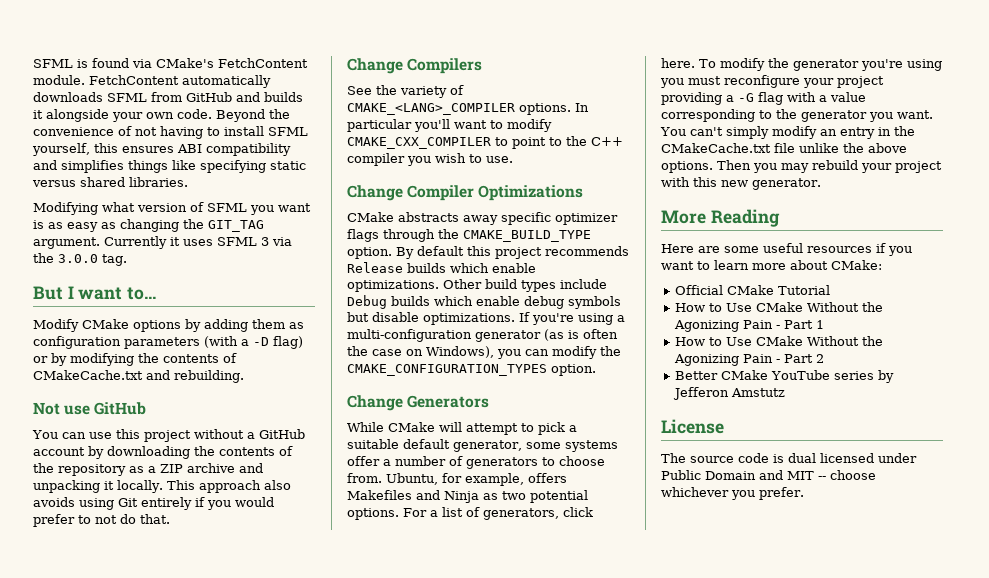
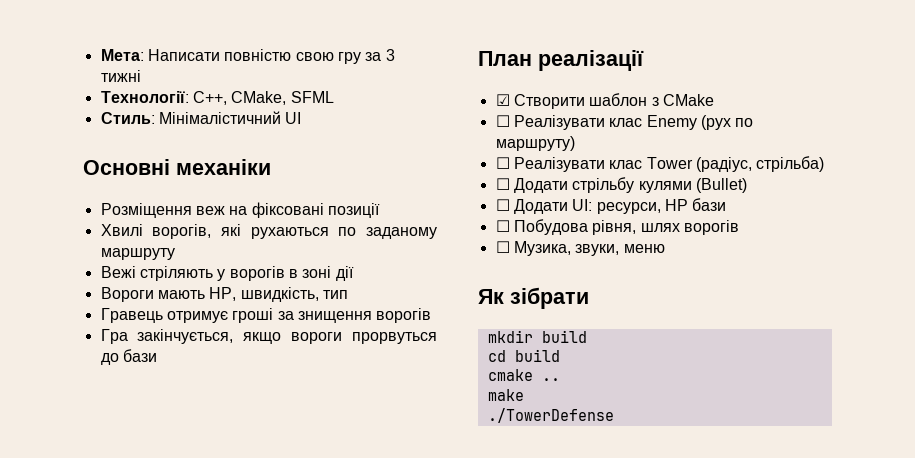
[33,58,308,68] [33,75,271,88] [33,92,303,102] [33,109,290,122] [33,126,308,139] [32,143,291,156] [33,160,306,173] [32,177,188,187] [33,202,311,215] [33,219,264,232] [33,236,292,249] [33,253,127,266] [33,286,157,300] [33,319,304,332] [33,336,303,349] [33,353,237,366] [33,370,244,383] [33,402,147,415] [32,429,305,442] [33,446,293,459] [33,463,263,476] [33,480,291,493] [33,497,274,510] [33,514,170,527] [347,58,483,74] [347,85,464,98] [347,103,589,115] [347,119,552,132] [347,136,623,149] [347,153,513,166] [347,185,584,201] [347,212,618,225] [347,229,591,242] [347,246,629,259] [347,262,536,273] [347,279,607,292] [347,295,621,309] [347,312,625,325] [347,329,618,342] [347,346,621,359] [347,364,596,376] [347,395,490,411] [347,422,577,435] [347,439,618,452] [347,456,605,469] [347,473,567,486] [347,490,588,503] [347,507,593,520] [661,58,942,71] [660,75,884,88] [661,92,866,105] [661,109,933,122] [660,126,915,139] [661,143,907,153] [661,160,942,173] [661,177,821,190] [661,209,780,227] [661,243,912,256] [661,260,882,270] [675,285,831,295] [675,302,884,312] [674,320,825,332] [675,336,884,346] [674,354,825,366] [675,370,895,383] [673,387,786,400] [661,419,724,434] [661,453,917,463] [661,470,876,480] [661,487,804,500] SFML is found via CMake's FetchContent module. FetchContent automatically downloads SFML from GitHub and builds it alongside your own code. Beyond the convenience of not having to install SFML yourself, this ensures ABI compatibility and simplifies things like specifying static versus shared libraries. // Modifying what version of SFML you want is as easy as changing the GIT_TAG argument. Currently it uses SFML 3 via the 3.0.0 tag. // But I want to... // Modify CMake options by adding them as configuration parameters (with a -D flag) or by modifying the contents of CMakeCache.txt and rebuilding. // Not use GitHub // You can use this project without a GitHub account by downloading the contents of the repository as a ZIP archive and unpacking it locally. This approach also avoids using Git entirely if you would prefer to not do that. // Change Compilers // See the variety of CMAKE_<LANG>_COMPILER options. In particular you'll want to modify CMAKE_CXX_COMPILER to point to the C++ compiler you wish to use. // Change Compiler Optimizations // CMake abstracts away specific optimizer flags through the CMAKE_BUILD_TYPE option. By default this project recommends Release builds which enable optimizations. Other build types include Debug builds which enable debug symbols but disable optimizations. If you're using a multi-configuration generator (as is often the case on Windows), you can modify the CMAKE_CONFIGURATION_TYPES option. // Change Generators // While CMake will attempt to pick a suitable default generator, some systems offer a number of generators to choose from. Ubuntu, for example, offers Makefiles and Ninja as two potential options. For a list of generators, click here. To modify the generator you're using you must reconfigure your project providing a -G flag with a value corresponding to the generator you want. You can't simply modify an entry in the CMakeCache.txt file unlike the above options. Then you may rebuild your project with this new generator. // More Reading // Here are some useful resources if you want to learn more about CMake: // Official CMake Tutorial // How to Use CMake Without the Agonizing Pain - Part 1 // How to Use CMake Without the Agonizing Pain - Part 2 // Better CMake YouTube series by Jefferon Amstutz // License // The source code is dual licensed under Public Domain and MIT -- choose whichever you prefer. -> [100,49,395,64] [100,70,141,82] [100,91,334,105] [100,111,302,124] [83,159,271,175] [100,202,380,218] [100,224,438,239] [100,248,175,260] [100,266,354,281] [100,287,348,302] [100,308,432,323] [100,329,437,344] [100,349,157,365] [478,50,644,71] [495,93,714,109] [495,115,754,130] [495,136,575,151] [495,156,825,172] [495,177,747,193] [495,198,727,214] [495,219,739,235] [495,241,665,256] [478,287,589,309] [487,330,587,343] [487,349,560,362] [487,369,560,381] [487,389,524,401] [487,408,614,423] Мета: Написати повністю свою гру за 3 тижні // Технології: C++, CMake, SFML // Стиль: Мінімалістичний UI // Основні механіки // Розміщення веж на фіксовані позиції // Хвилі ворогів, які рухаються по заданому маршруту // Вежі стріляють у ворогів в зоні дії // Вороги мають HP, швидкість, тип // Гравець отримує гроші за знищення ворогів // Гра закінчується, якщо вороги прорвуться до бази // План реалізації // ☑ Створити шаблон з CMake // ☐ Реалізувати клас Enemy (рух по маршруту) // ☐ Реалізувати клас Tower (радіус, стрільба) // ☐ Додати стрільбу кулями (Bullet) // ☐ Додати UI: ресурси, HP бази // ☐ Побудова рівня, шлях ворогів // ☐ Музика, звуки, меню // Як зібрати // mkdir build // cd build // cmake .. // make // ./TowerDefense

